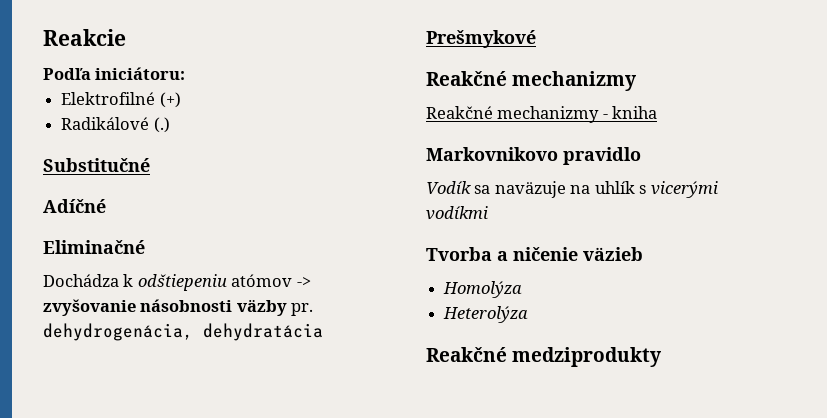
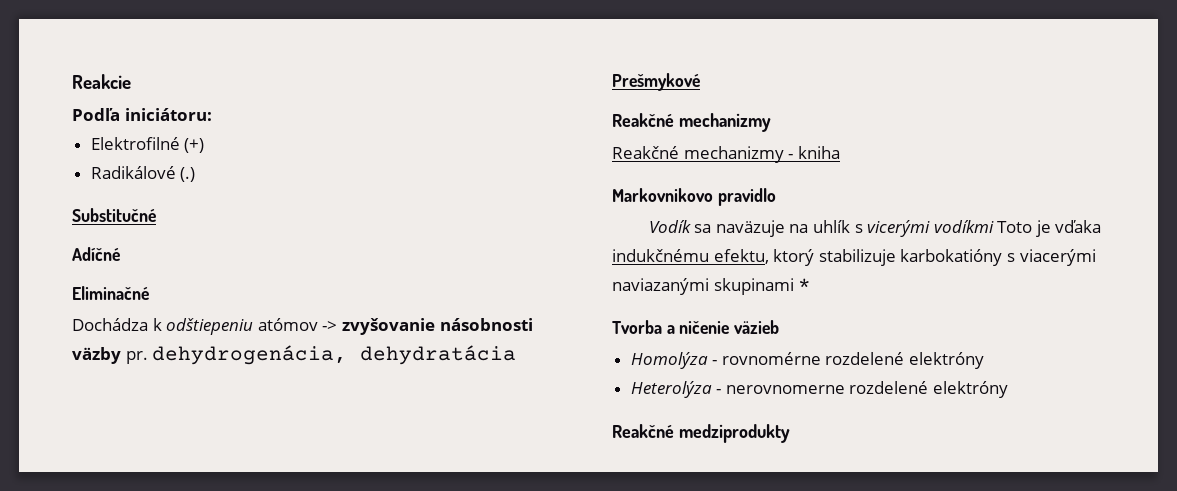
(488, 213) none -> [997,220,1102,237] [612,249,1096,266] [612,278,812,295] Toto je vďaka indukčnému efektu, ktorý stabilizuje karbokatióny s viacerými naviazanými skupinami *
[443,306,529,323] // Heterolýza -> [712,352,985,369] [630,381,1009,398] - rovnomérne rozdelené elektróny // Heterolýza - nerovnomerne rozdelené elektróny

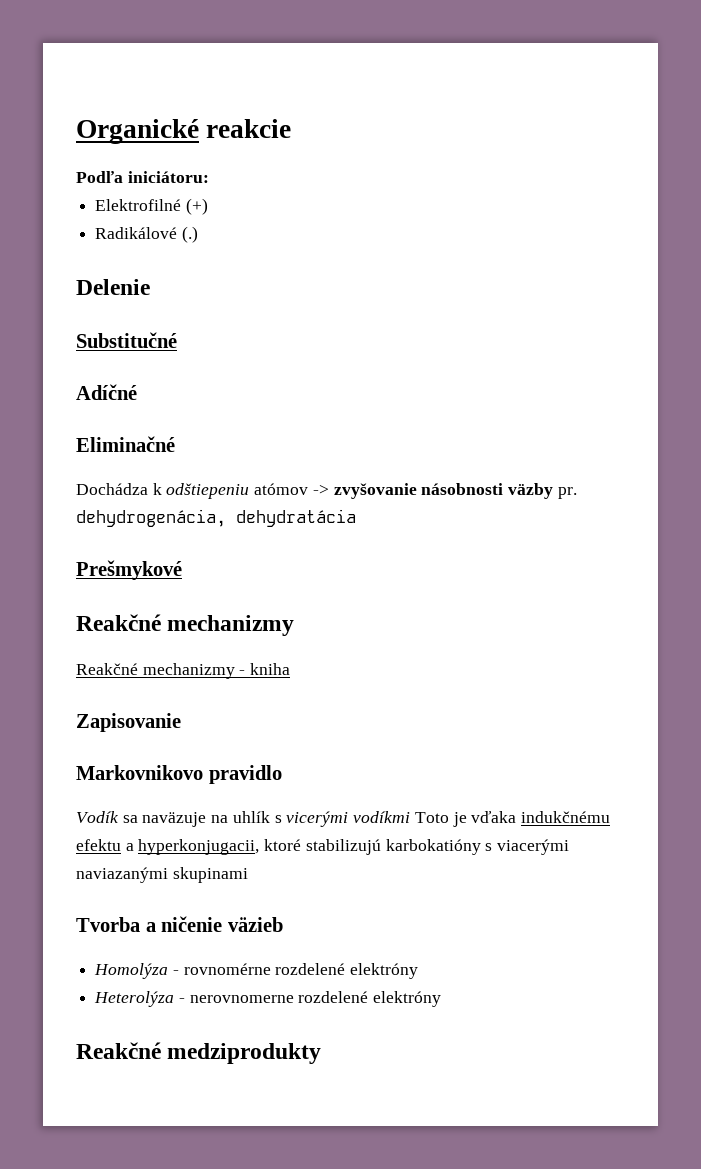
[72,74,131,89] Reakcie -> [76,119,292,144] Organické reakcie
(196, 174) none -> [76,279,150,295] // Delenie
(840, 152) none -> [76,713,181,732] // Zapisovanie
[713,249,896,266] efektu, ktorý stabilizuje -> [76,839,381,855] efektu a hyperkonjugacii, ktoré stabilizujú
[798,278,812,291] * -> (248, 875) none

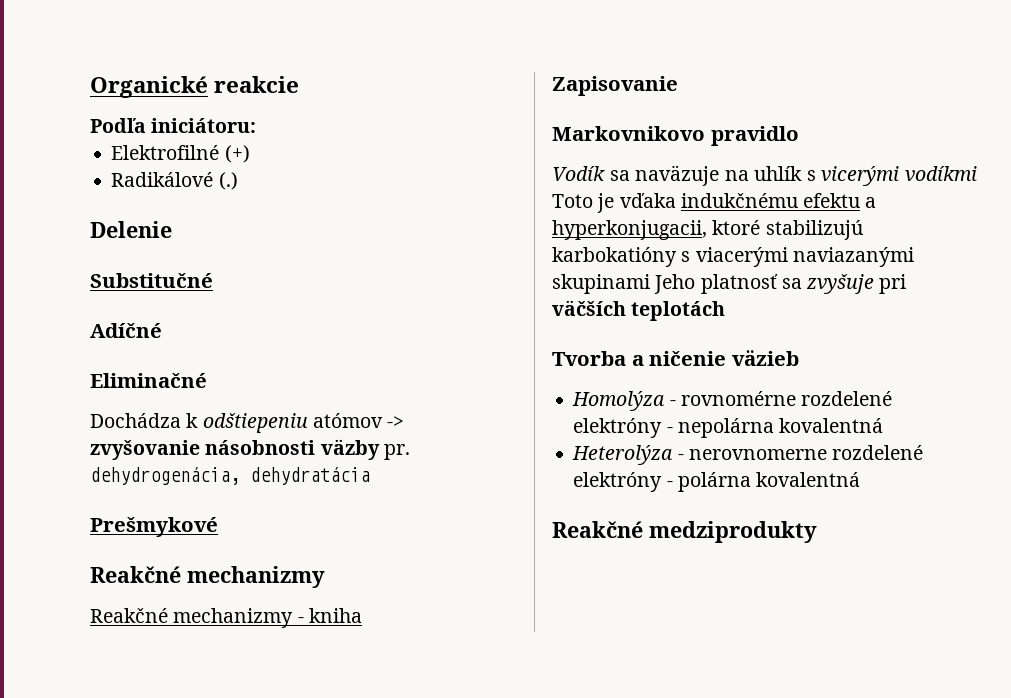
(248, 875) none -> [654,274,907,294] [552,300,726,321] Jeho platnosť sa zvyšuje pri väčších teplotách
(419, 971) none -> [666,418,884,438] - nepolárna kovalentná
(442, 999) none -> [666,472,861,492] - polárna kovalentná

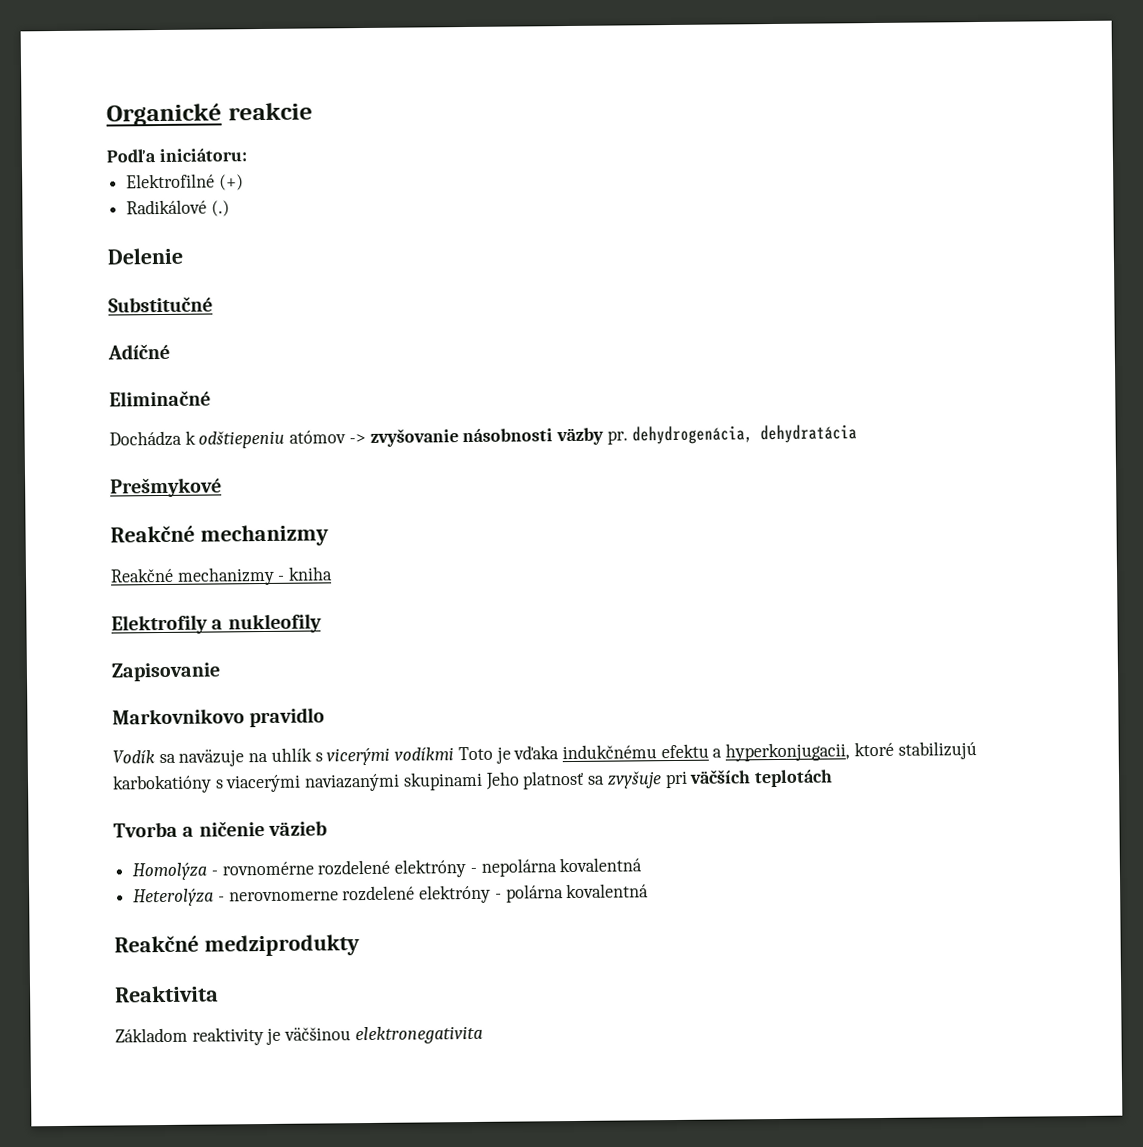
(362, 615) none -> [111,613,322,635] // Elektrofily a nukleofily
(817, 532) none -> [115,985,219,1003] [115,1025,483,1046] // Reaktivita // Základom reaktivity je väčšinou elektronegativita

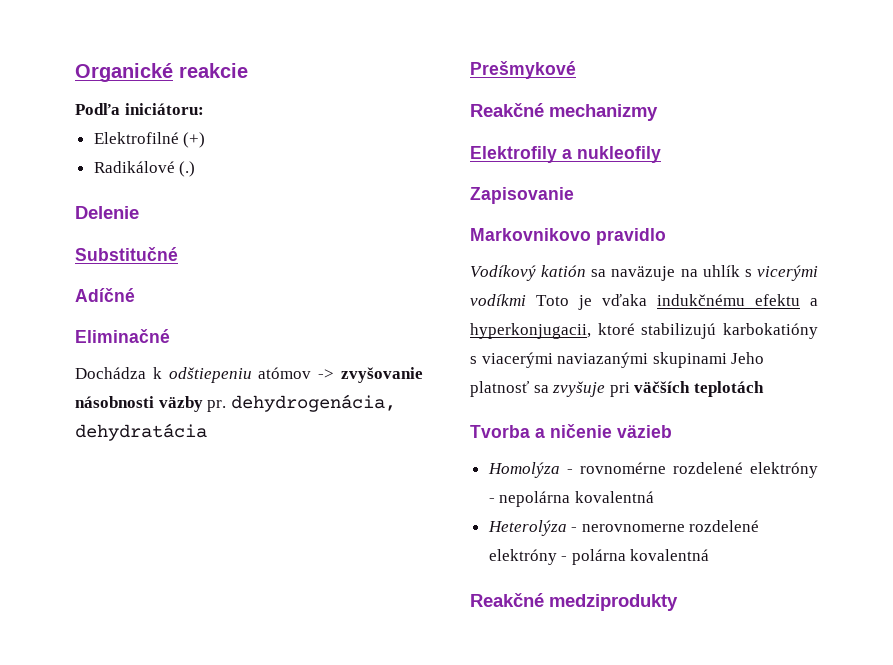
[110,566,334,586] // Reakčné mechanizmy - kniha -> (658, 112) none
[112,750,155,764] Vodík -> [470,265,587,281] Vodíkový katión
[115,985,219,1003] [115,1025,483,1046] // Reaktivita // Základom reaktivity je väčšinou elektronegativita -> (678, 602) none

